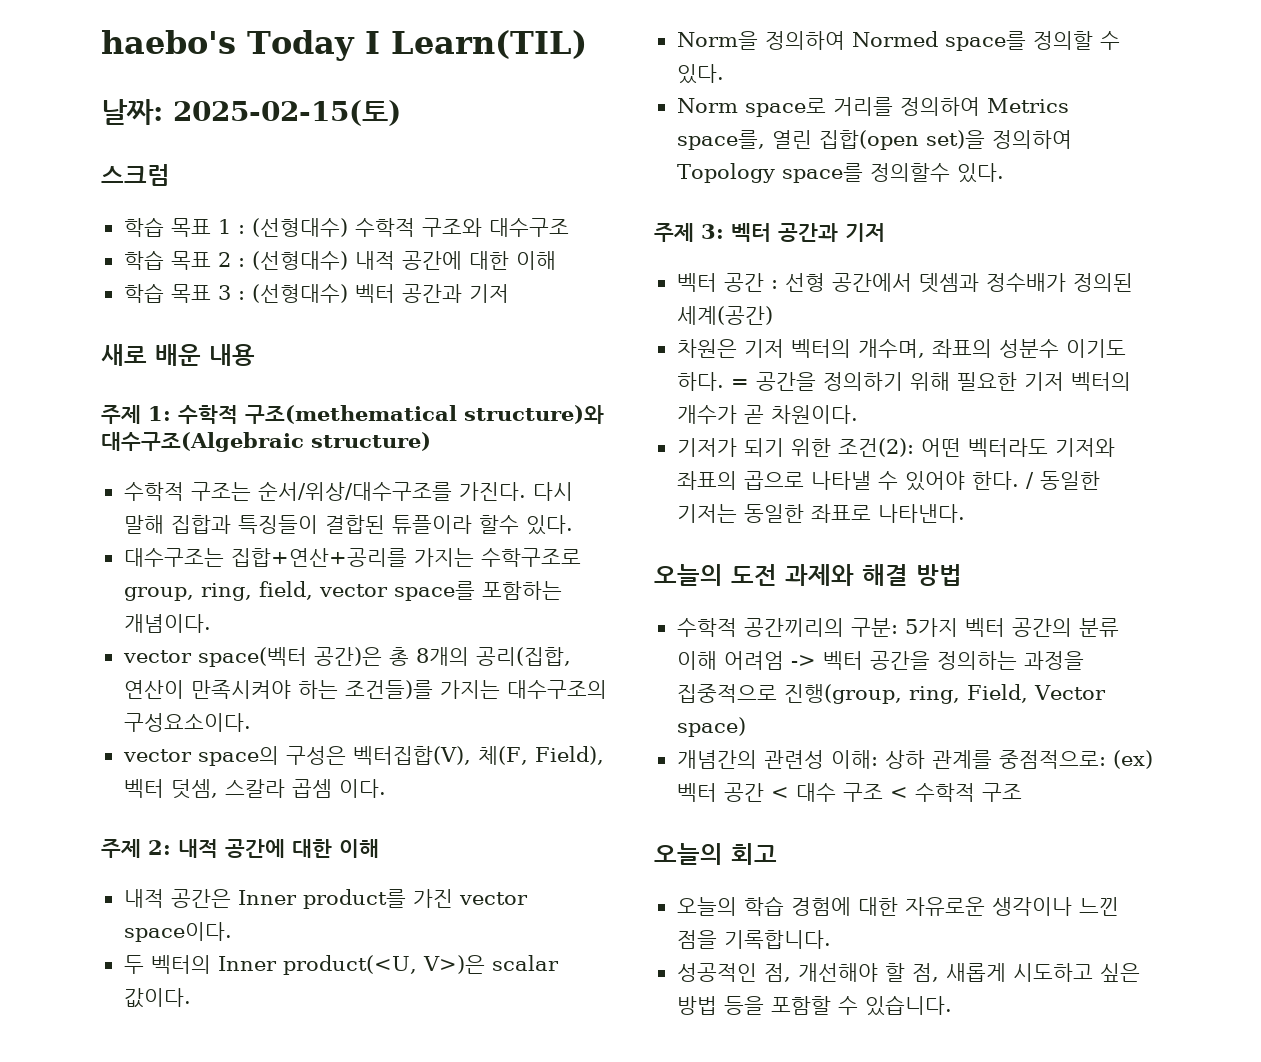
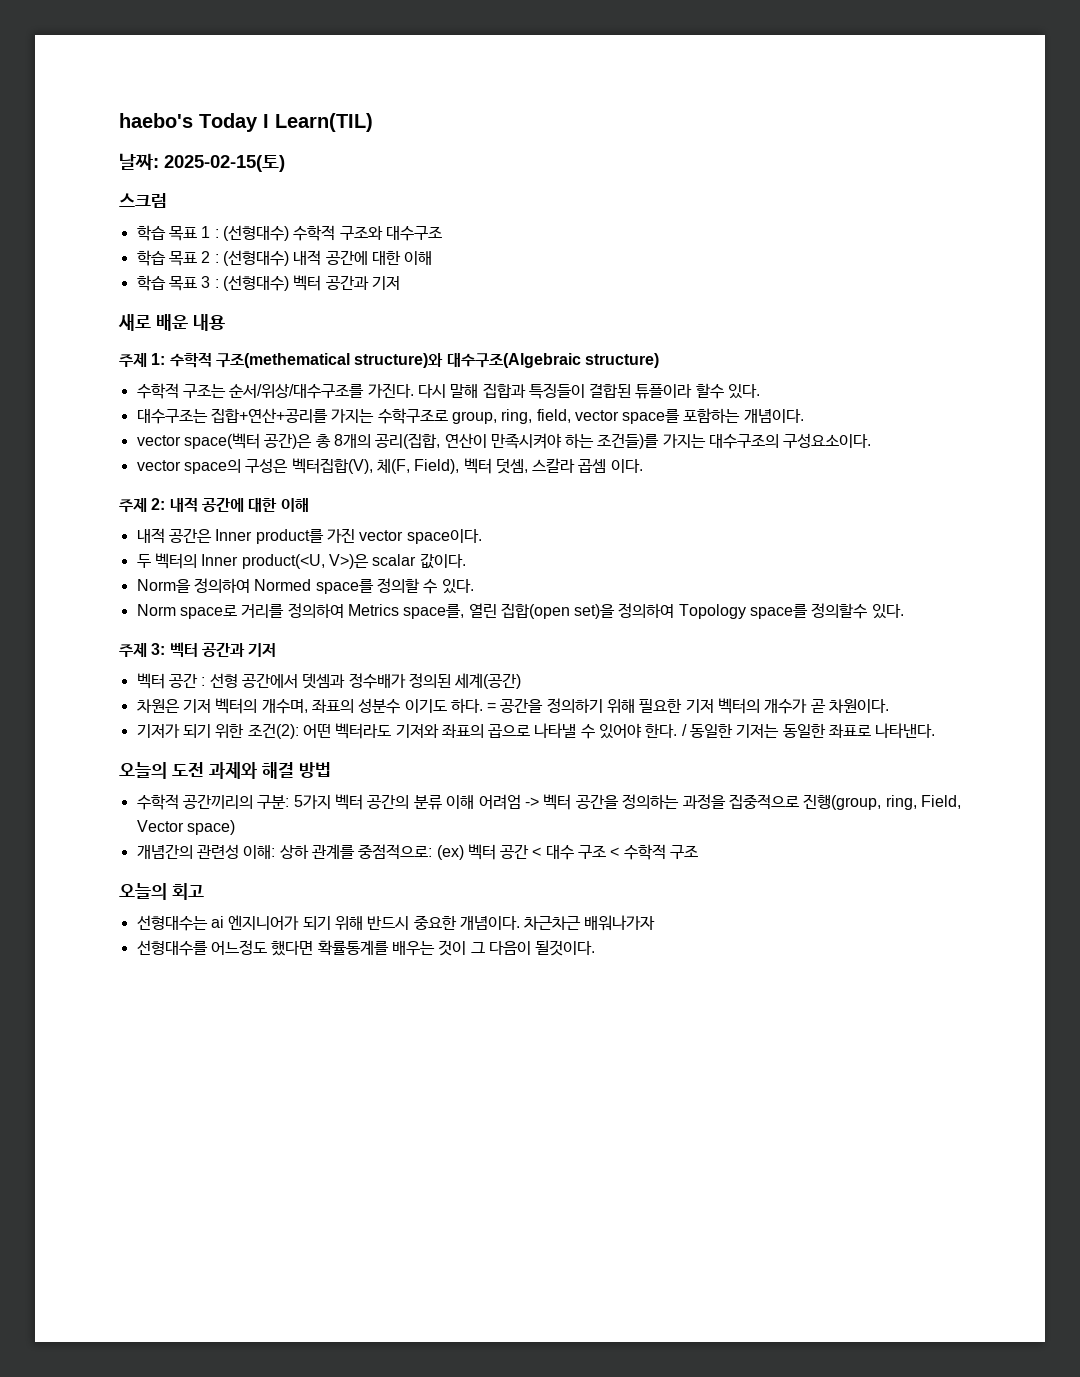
[676,896,1119,916] [676,930,831,949] [676,963,1140,982] [676,995,952,1016] 오늘의 학습 경험에 대한 자유로운 생각이나 느낀 점을 기록합니다. // 성공적인 점, 개선해야 할 점, 새롭게 시도하고 싶은 방법 등을 포함할 수 있습니다. -> [136,915,656,931] [136,940,596,956] 선형대수는 ai 엔지니어가 되기 위해 반드시 중요한 개념이다. 차근차근 배워나가자 // 선형대수를 어느정도 했다면 확률통계를 배우는 것이 그 다음이 될것이다.

